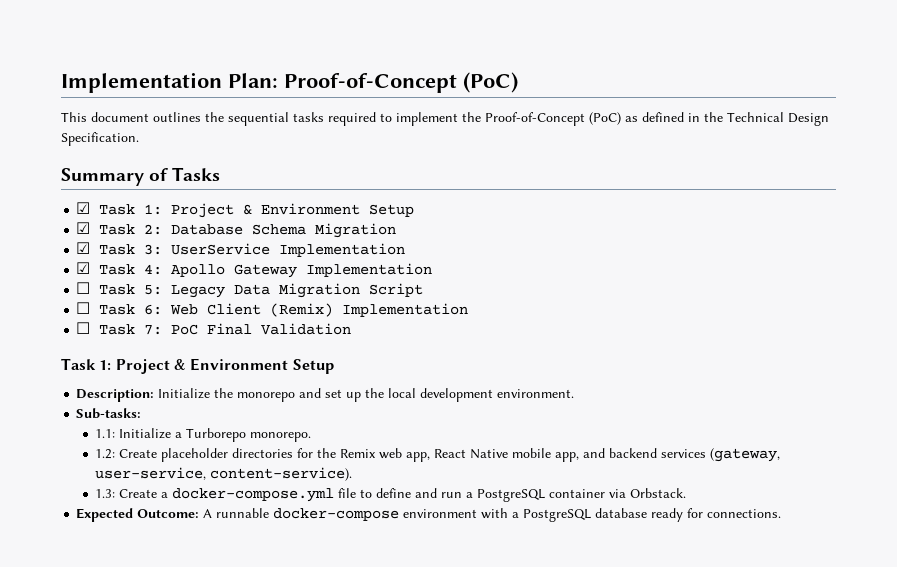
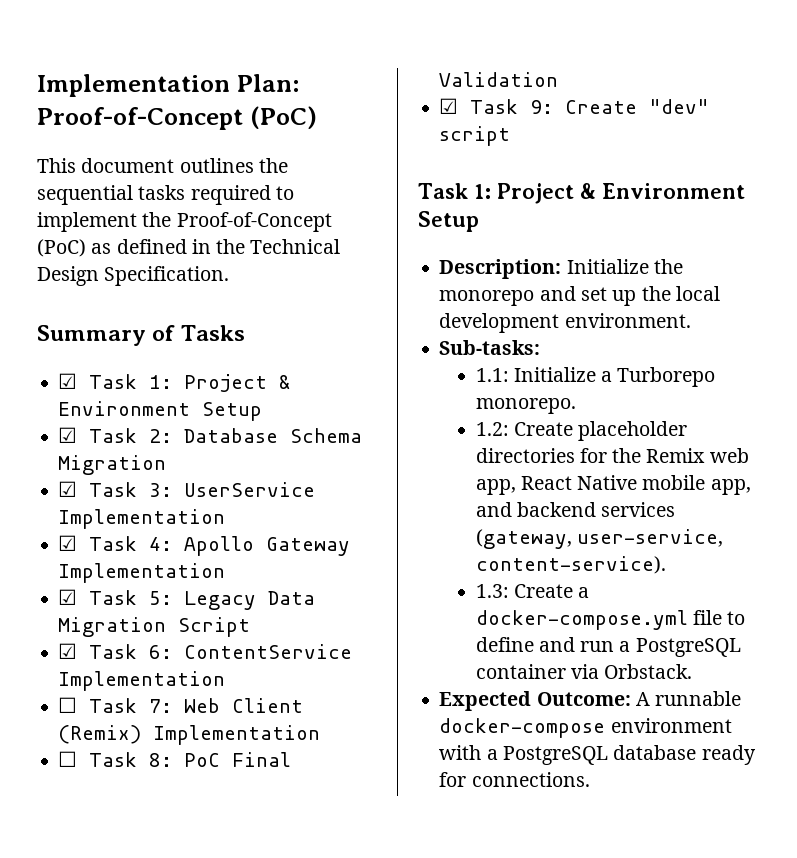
[76,282,91,294] ☐ -> [58,589,78,605] ☑
[76,302,163,315] // ☐ Task 6: -> [58,643,353,659] [58,671,226,691] [58,697,173,713] // ☑ Task 6: ContentService Implementation // ☐ Task 7:
[144,325,163,335] 7: -> [149,753,173,767] 8:
(352, 329) none -> [439,98,710,114] [439,126,511,146] // ☑ Task 9: Create "dev" script

